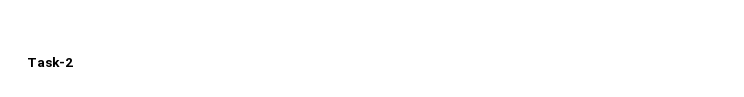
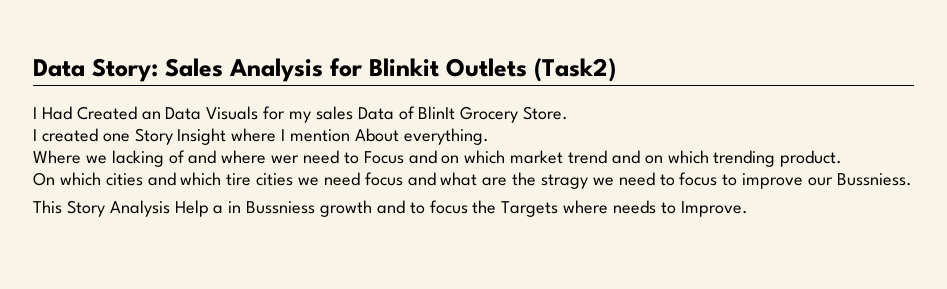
[27,57,73,67] Task-2 -> [33,58,616,82] [33,106,569,123] [33,128,489,145] [33,150,843,167] [33,172,912,189] [33,200,748,217] Data Story: Sales Analysis for Blinkit Outlets (Task2) // I Had Created an Data Visuals for my sales Data of BlinIt Grocery Store. // I created one Story Insight where I mention About everything. // Where we lacking of and where wer need to Focus and on which market trend and on which trending product. // On which cities and which tire cities we need focus and what are the stragy we need to focus to improve our Bussniess. // This Story Analysis Help a in Bussniess growth and to focus the Targets where needs to Improve.

